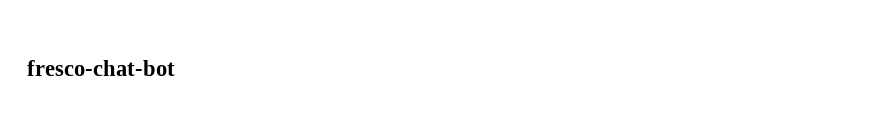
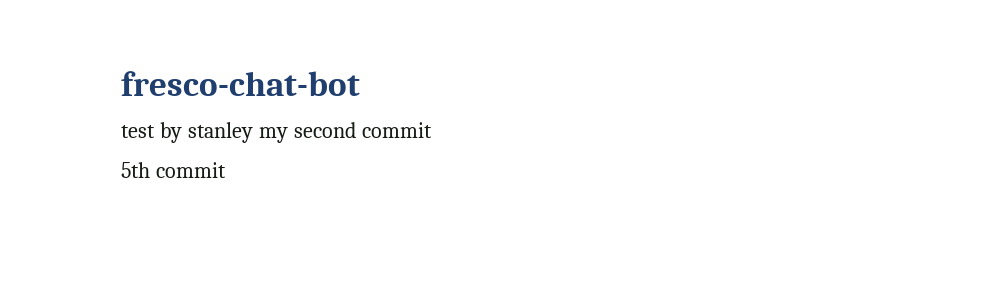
(175, 68) none -> [121,122,432,143] [121,162,226,178] // test by stanley my second commit // 5th commit

